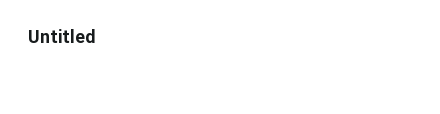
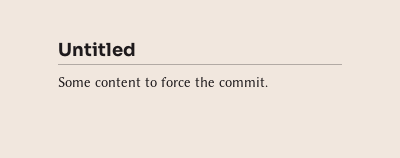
(96, 36) none -> [58,77,268,87] // Some content to force the commit.

